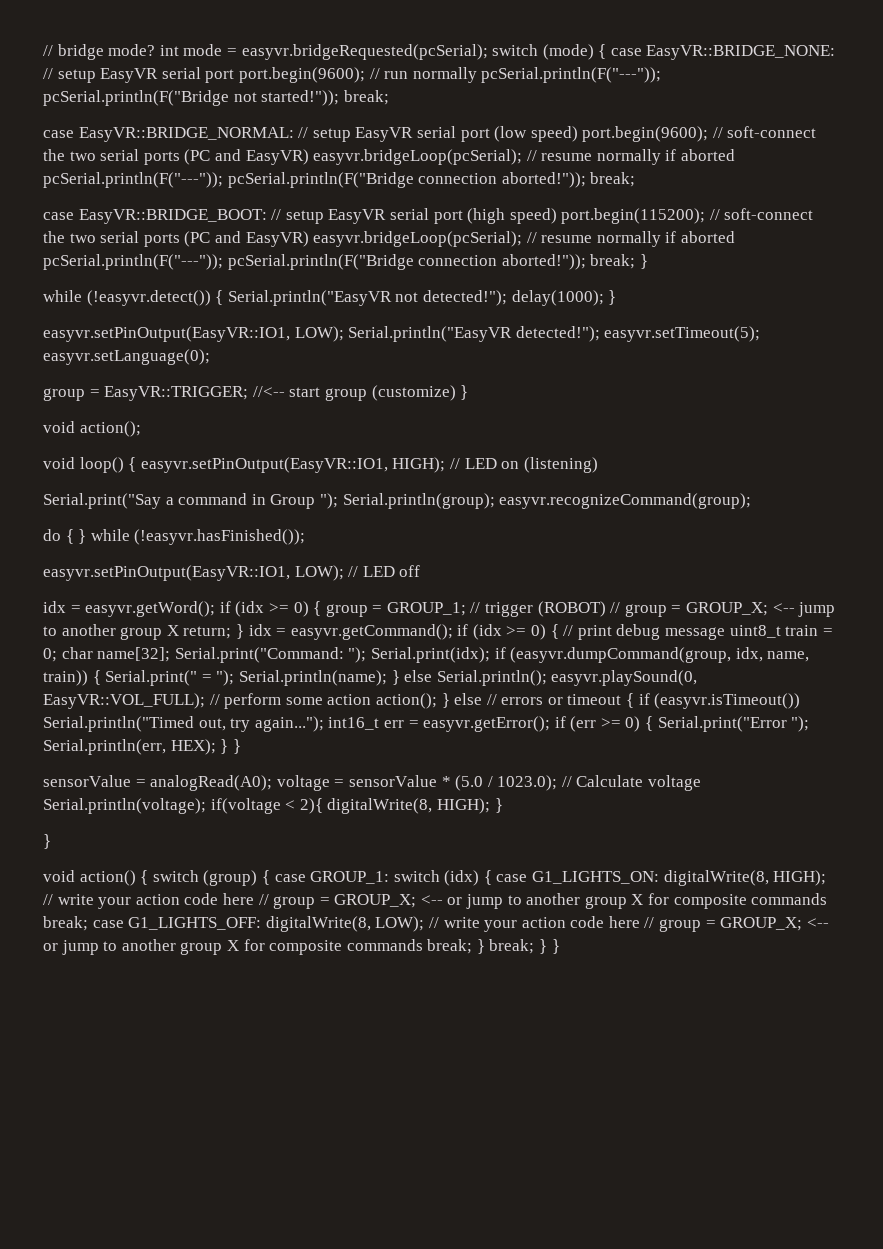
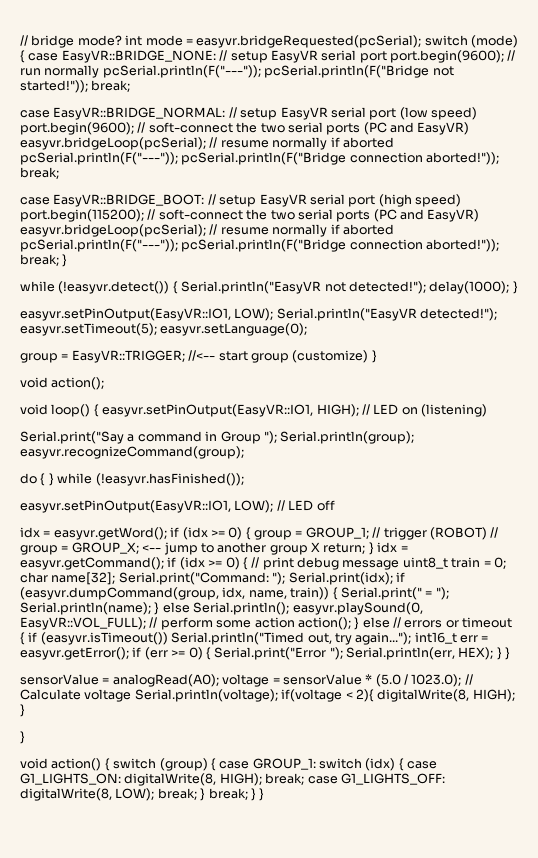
[43,893,828,909] // write your action code here // group = GROUP_X; <-- or jump to another group X for composite commands -> (262, 779) none
[428,916,829,932] [43,939,423,955] // write your action code here // group = GROUP_X; <-- or jump to another group X for composite commands -> (155, 794) none

